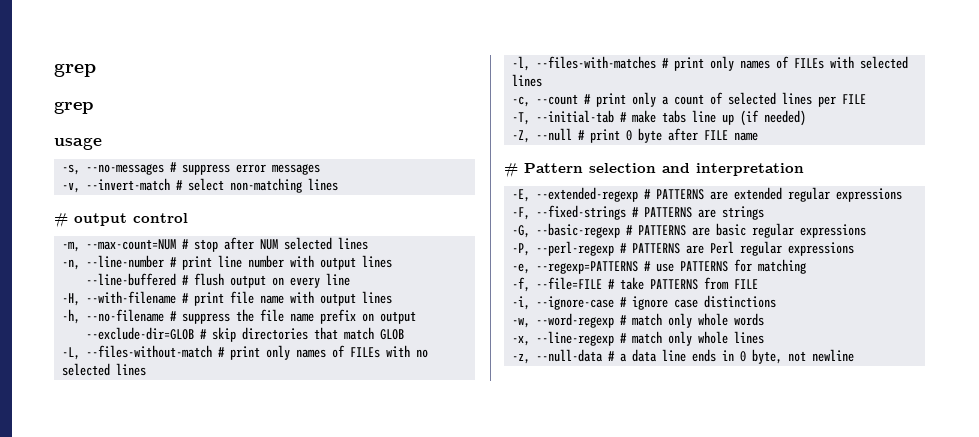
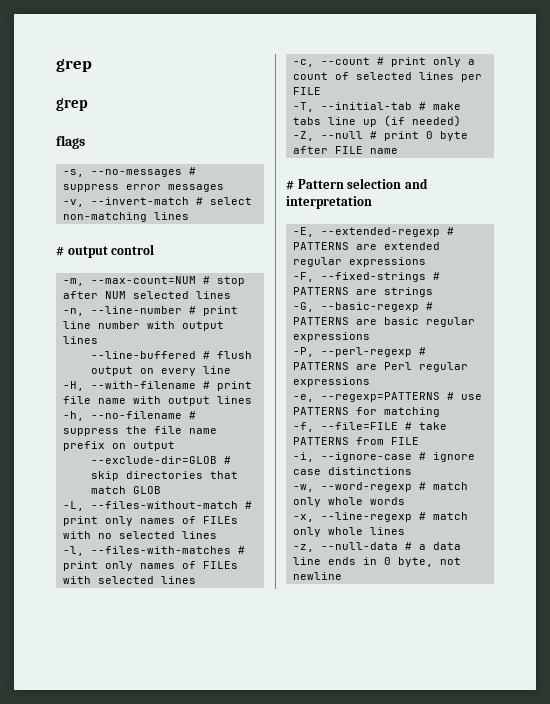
[54,137,102,150] usage -> [56,135,85,149] flags

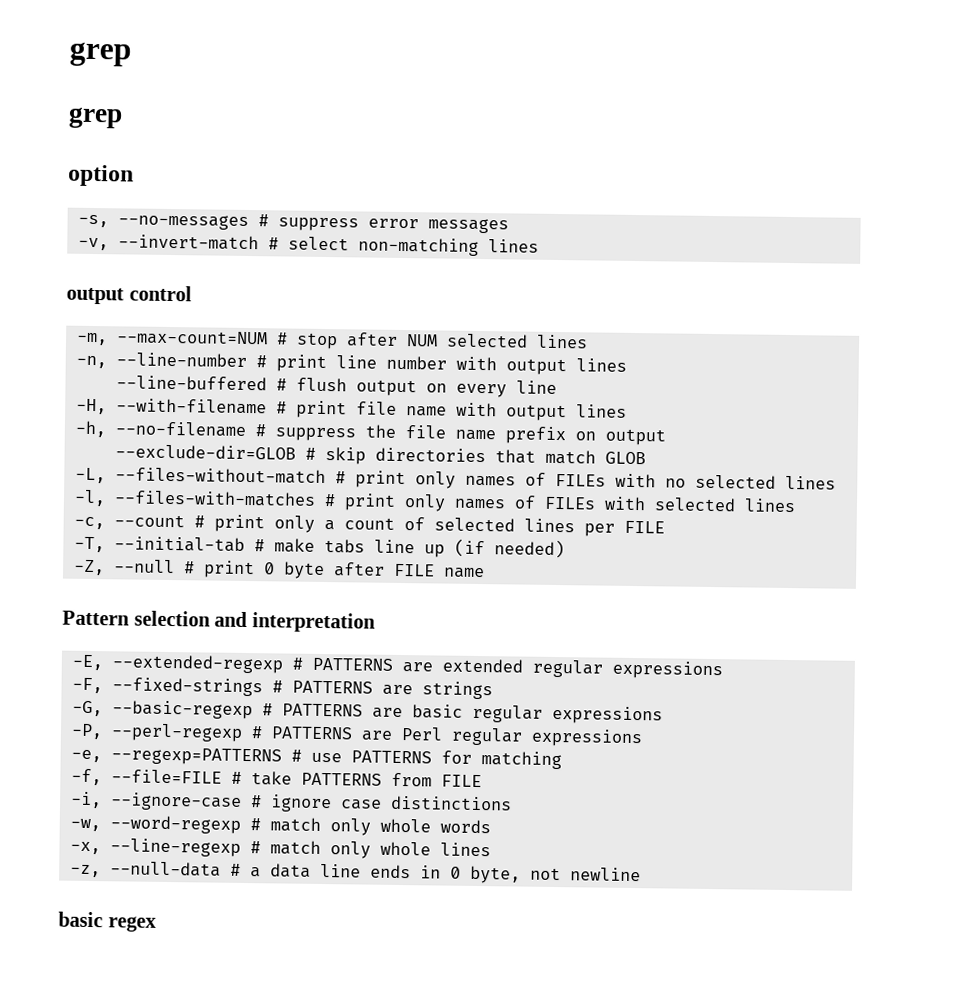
[56,135,85,149] flags -> [68,164,134,187] option
[56,246,64,256] # -> (539, 246) none
[286,180,294,190] # -> (485, 573) none
(343, 576) none -> [58,911,157,932] // basic regex

